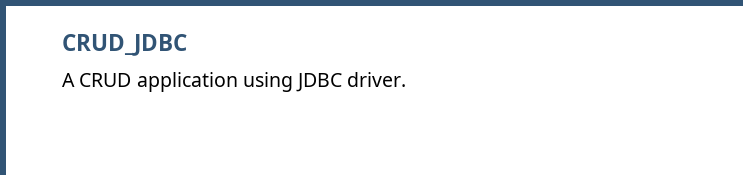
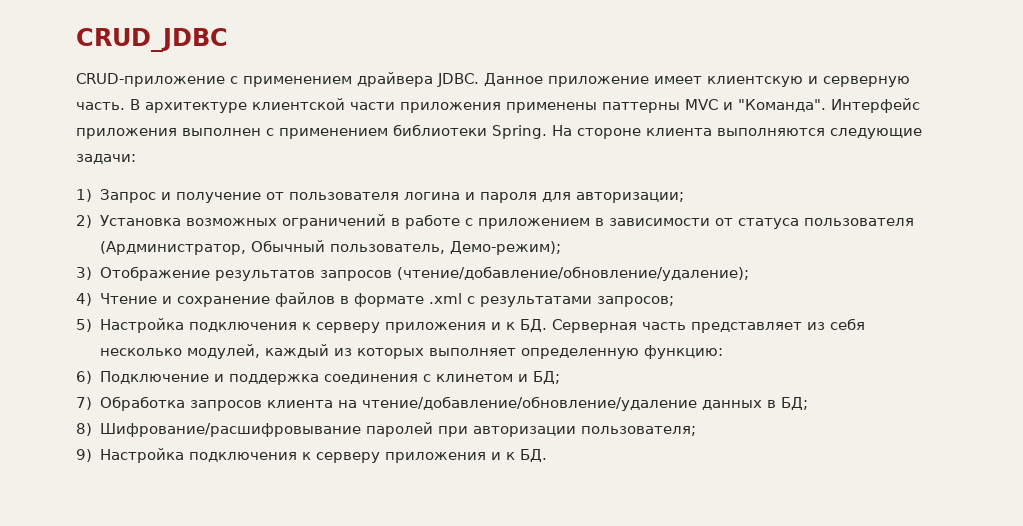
[62,72,407,92] A CRUD application using JDBC driver. -> [76,72,910,87] [76,98,920,113] [76,124,922,139] [76,154,136,164] [76,189,684,203] [76,214,914,229] [99,240,561,255] [76,266,749,281] [76,292,674,307] [76,318,865,333] [99,344,723,359] [76,371,560,385] [76,396,808,411] [76,422,696,437] [76,448,547,463] CRUD-приложение с применением драйвера JDBC. Данное приложение имеет клиентскую и серверную часть. В архитектуре клиентской части приложения применены паттерны MVC и "Команда". Интерфейс приложения выполнен с применением библиотеки Spring. На стороне клиента выполняются следующие задачи: // 1) Запрос и получение от пользователя логина и пароля для авторизации; // 2) Установка возможных ограничений в работе с приложением в зависимости от статуса пользователя (Ардминистратор, Обычный пользователь, Демо-режим); // 3) Отображение результатов запросов (чтение/добавление/обновление/удаление); // 4) Чтение и сохранение файлов в формате .xml с результатами запросов; // 5) Настройка подключения к серверу приложения и к БД. Серверная часть представляет из себя несколько модулей, каждый из которых выполняет определенную функцию: // 6) Подключение и поддержка соединения с клинетом и БД; // 7) Обработка запросов клиента на чтение/добавление/обновление/удаление данных в БД; // 8) Шифрование/расшифровывание паролей при авторизации пользователя; // 9) Настройка подключения к серверу приложения и к БД.

